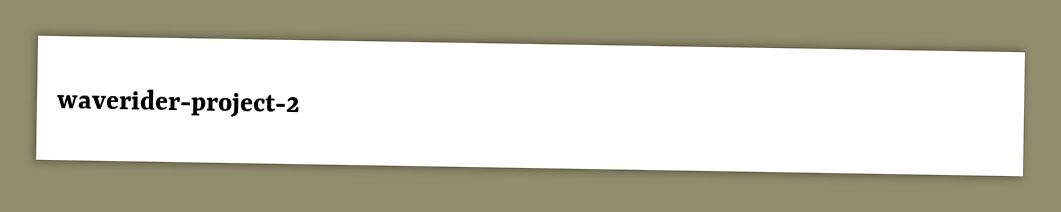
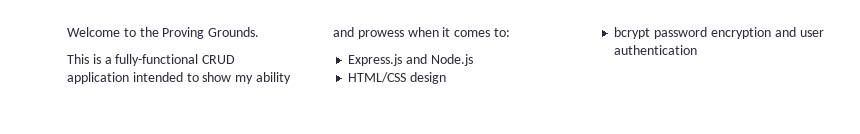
[56,88,301,119] waverider-project-2 -> [67,27,260,39] [67,54,236,66] [67,72,291,84] [333,27,510,39] [348,54,473,66] [348,72,447,84] [614,27,824,39] [614,45,698,55] Welcome to the Proving Grounds. // This is a fully-functional CRUD application intended to show my ability and prowess when it comes to: // Express.js and Node.js // HTML/CSS design // bcrypt password encryption and user authentication

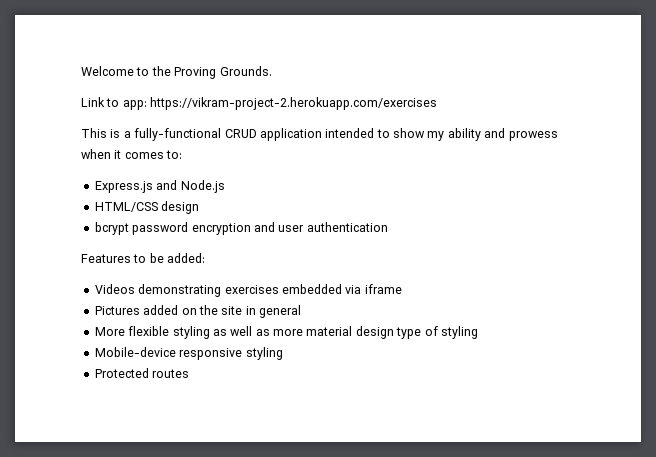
(260, 32) none -> [81,97,438,110] // Link to app: https://vikram-project-2.herokuapp.com/exercises
(698, 50) none -> [81,253,206,263] [94,284,402,297] [94,305,301,318] [94,326,478,339] [94,347,283,360] [94,368,190,378] // Features to be added: // Videos demonstrating exercises embedded via iframe // Pictures added on the site in general // More flexible styling as well as more material design type of styling // Mobile-device responsive styling // Protected routes

